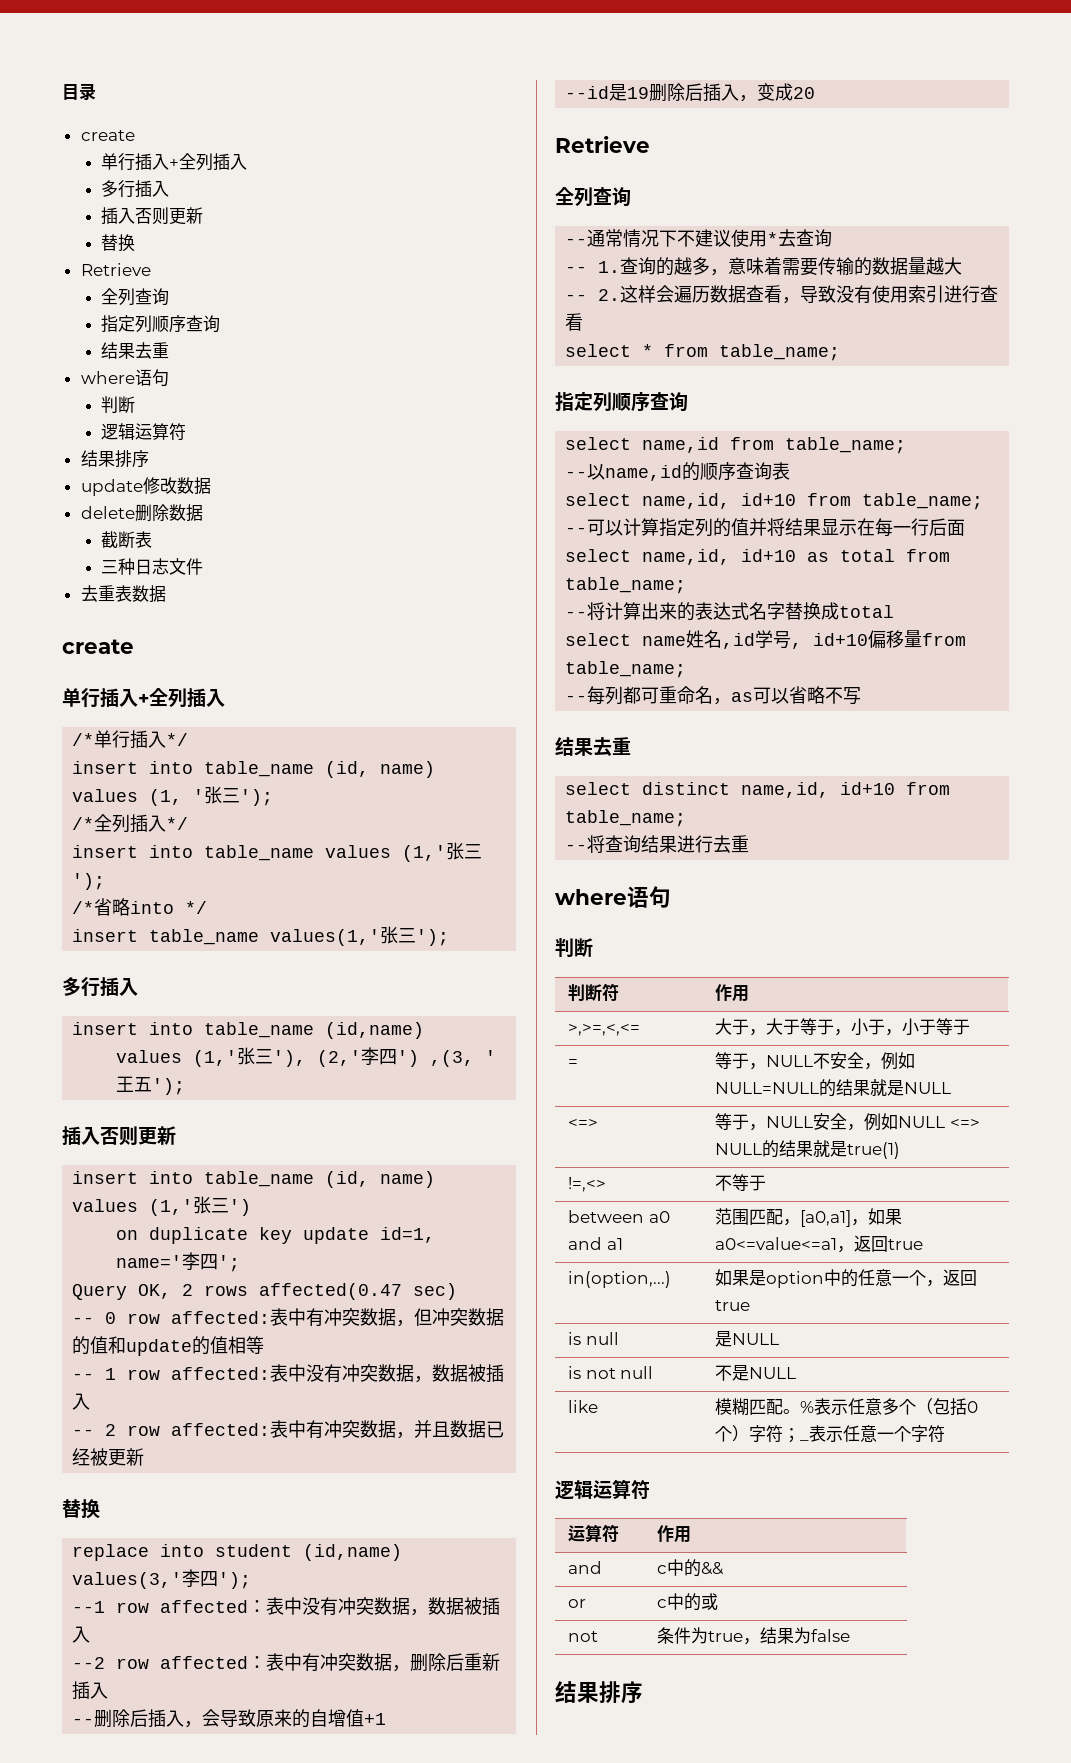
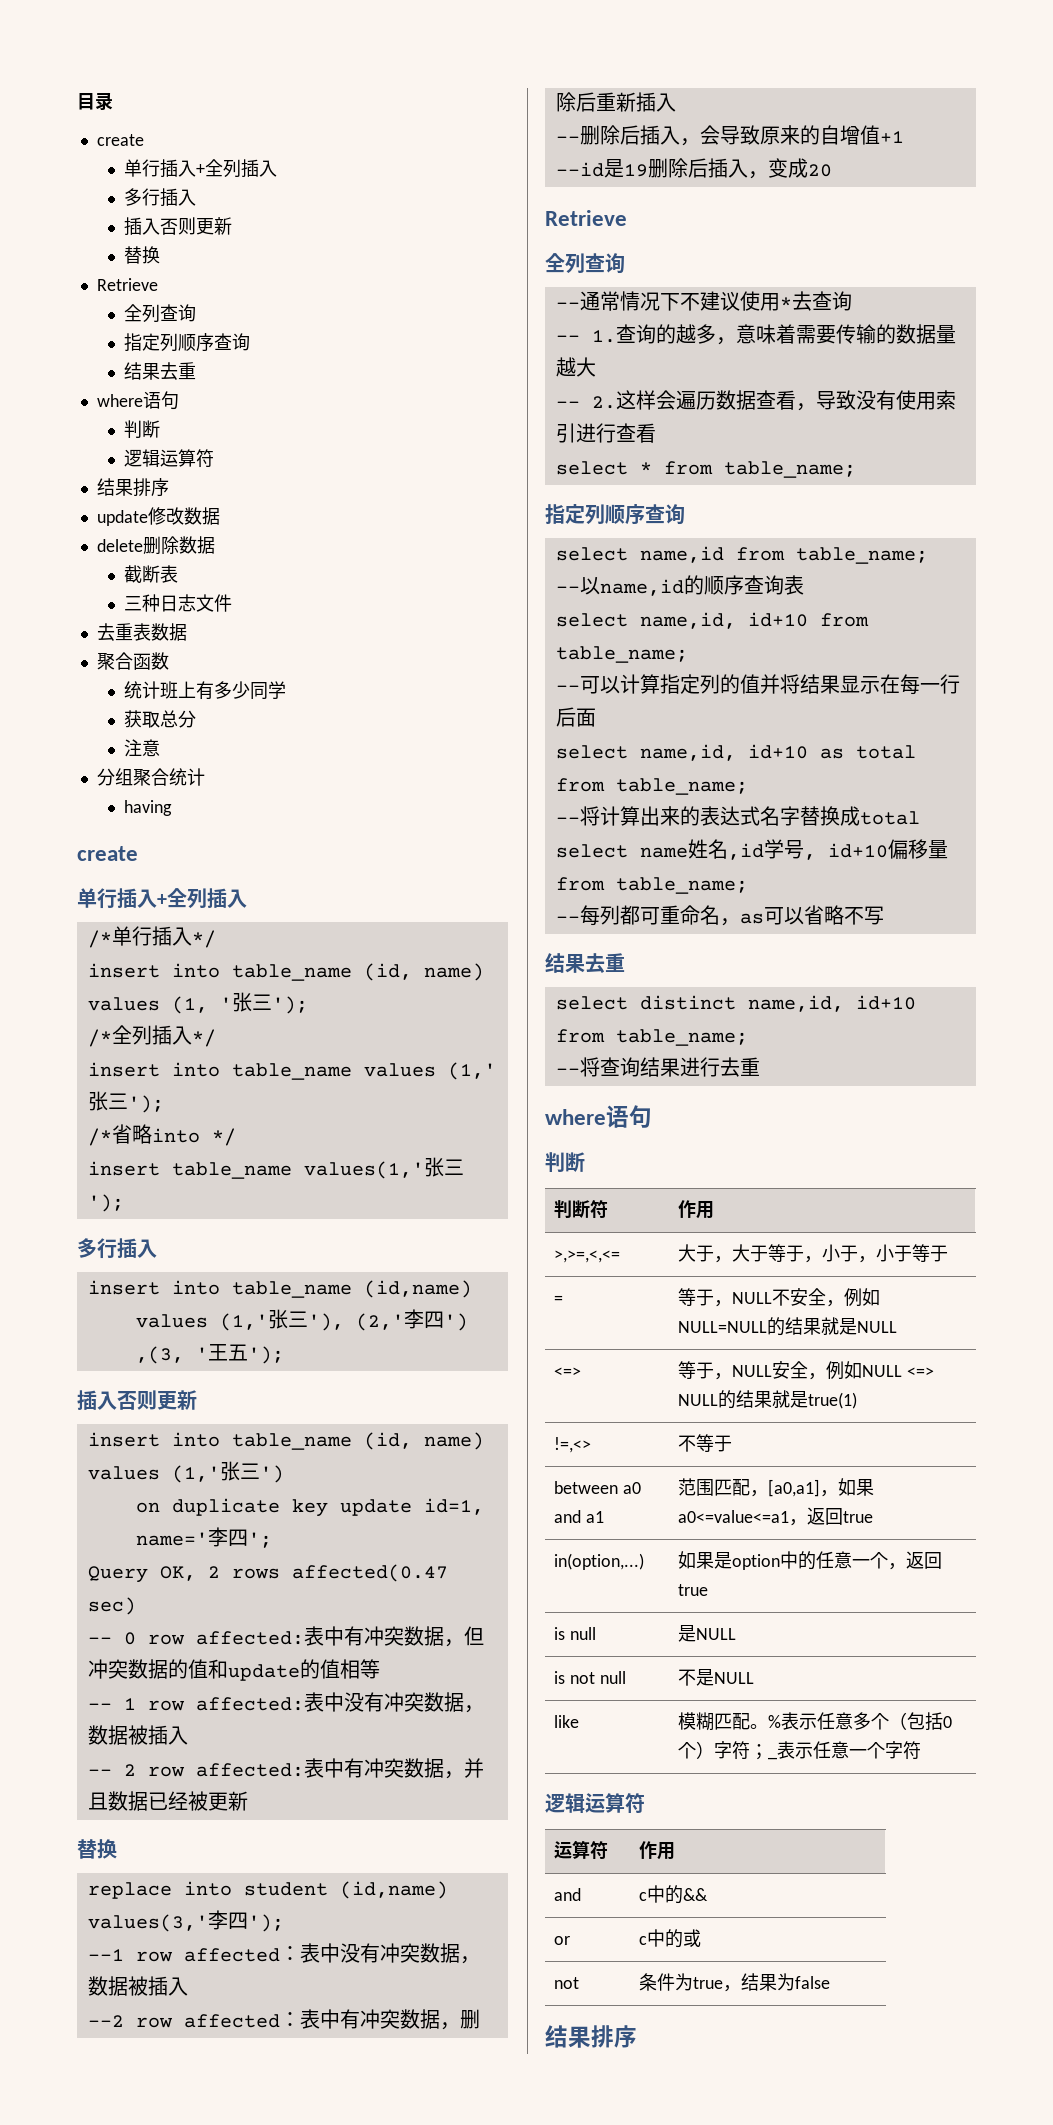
(166, 594) none -> [96,652,169,670] [123,681,286,700] [123,710,196,728] [123,739,160,757] [96,768,205,786] [123,800,172,816] // 聚合函数 // 统计班上有多少同学 // 获取总分 // 注意 // 分组聚合统计 // having

